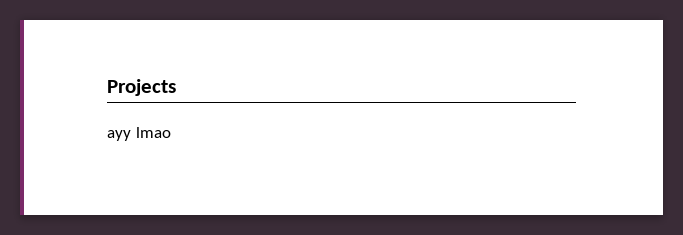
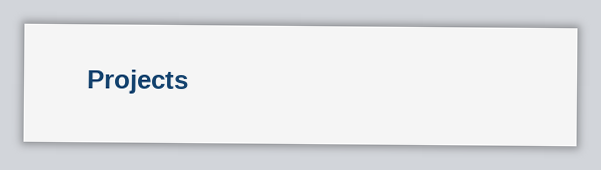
[107,127,171,141] // ayy lmao -> (189, 82) none

